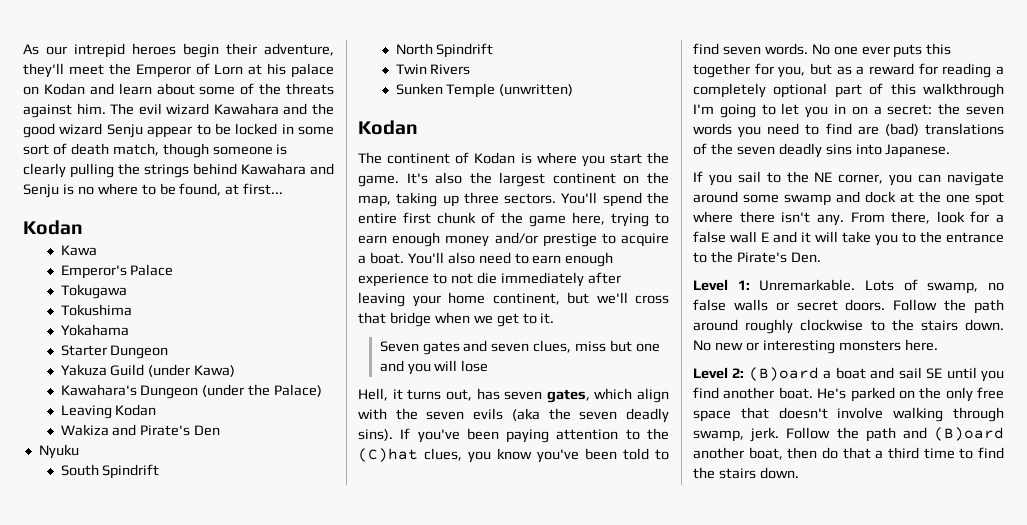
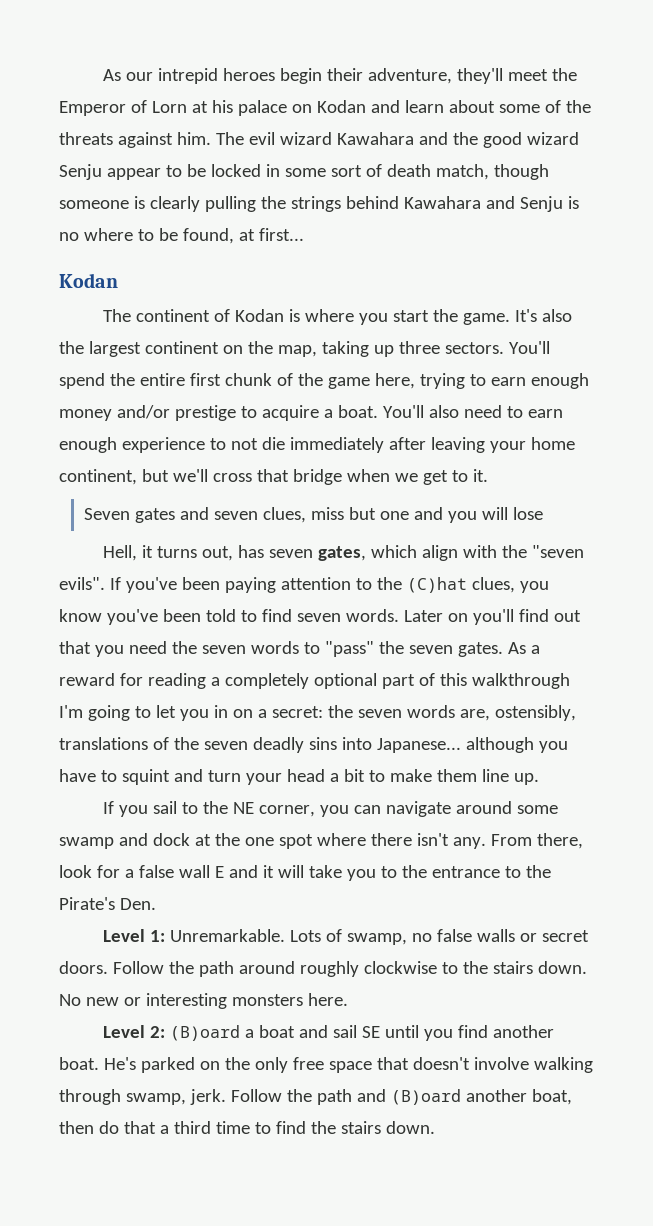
[60,245,97,256] [60,264,174,279] [60,284,127,299] [60,304,132,316] [60,324,129,336] [60,345,169,359] [60,364,236,377] [60,384,323,399] [60,404,157,419] [60,424,221,436] [38,444,79,459] [60,464,160,479] [395,43,494,58] [395,64,471,75] [395,83,574,98] [358,120,418,135] // Kawa // Emperor's Palace // Tokugawa // Tokushima // Yokahama // Starter Dungeon // Yakuza Guild (under Kawa) // Kawahara's Dungeon (under the Palace) // Leaving Kodan // Wakiza and Pirate's Den // Nyuku // South Spindrift // North Spindrift // Twin Rivers // Sunken Temple (unwritten) // Kodan -> (118, 280) none
[426,408,669,423] [358,429,393,441] seven evils (aka the seven deadly sins). -> [531,545,584,558] [59,577,105,590] "seven evils".
[811,43,952,58] [693,63,852,78] No one ever puts this together for you, but as -> [403,609,581,625] [59,641,526,657] Later on you'll find out that you need the seven words to "pass" the seven gates. As
[738,123,919,138] you need to find are (bad) -> [459,705,576,721] are, ostensibly,
[885,144,951,158] Japanese. -> [376,737,568,753] [59,769,539,785] Japanese... although you have to squint and turn your head a bit to make them line up.

